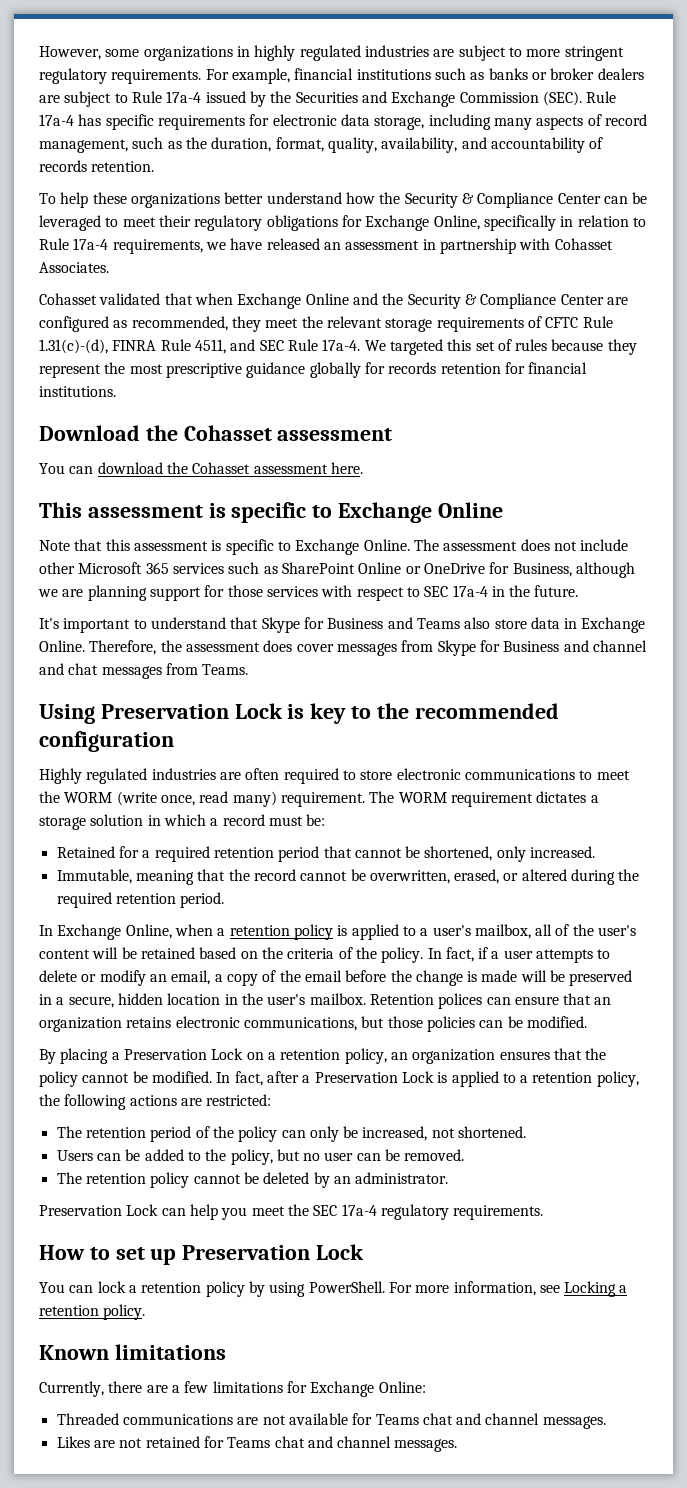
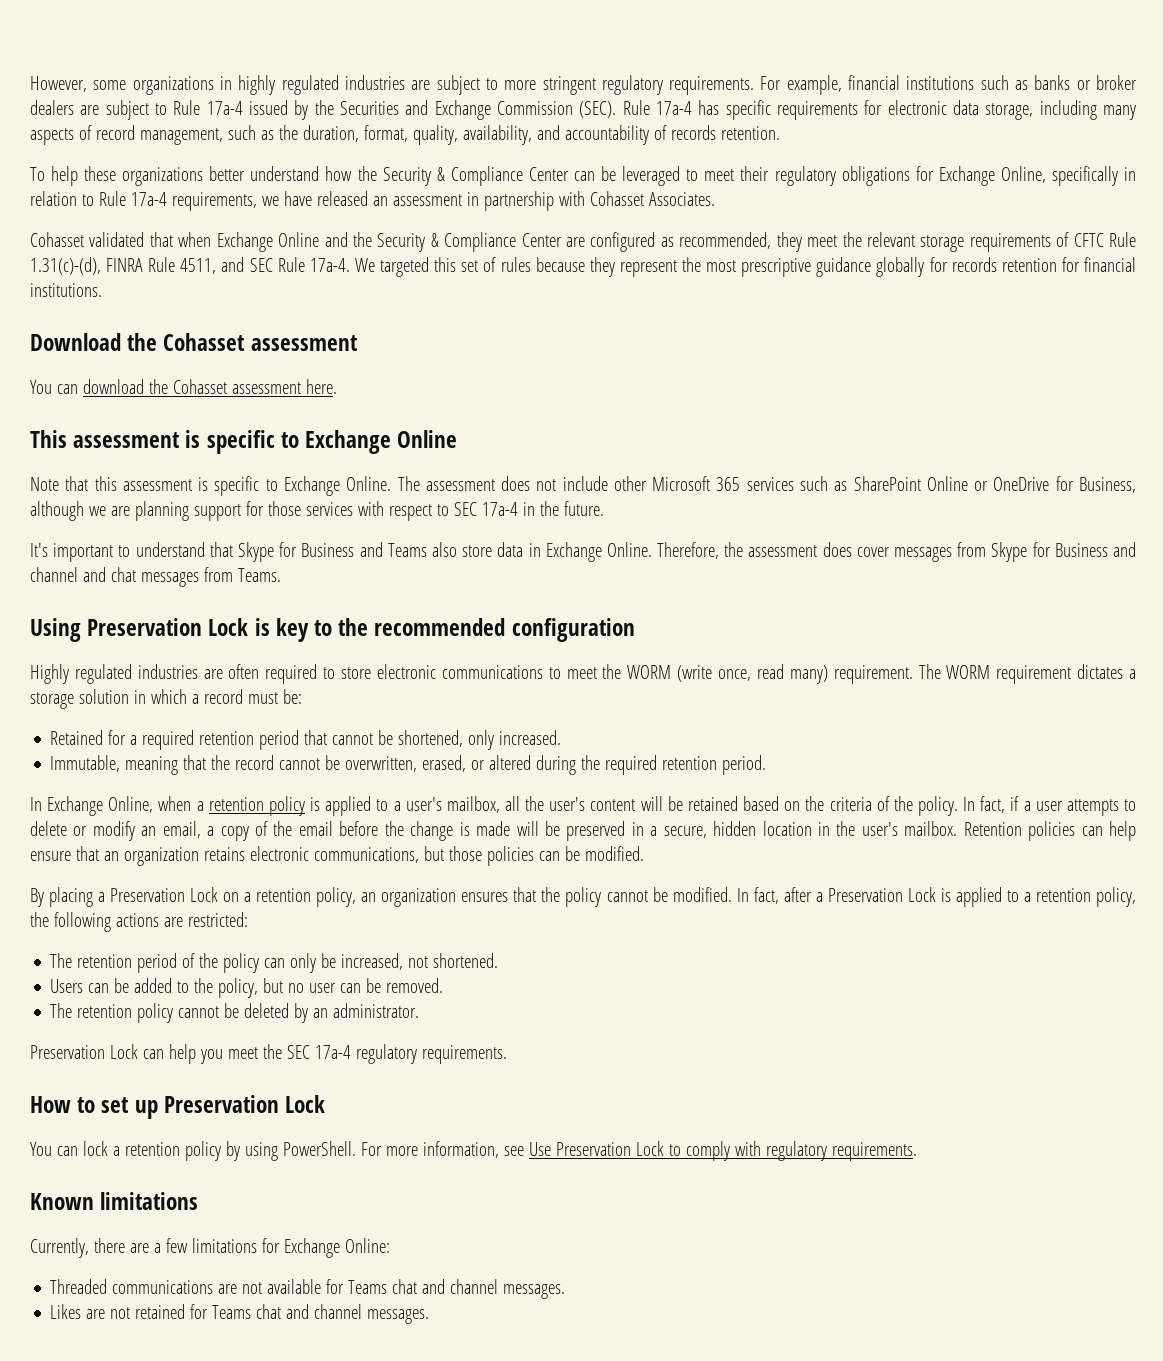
[555,924,570,936] of -> (520, 803) none
[438,993,511,1009] polices can -> [1028,821,1136,841] policies can help
[564,1281,628,1297] [39,1304,146,1320] Locking a retention policy. -> [528,1141,917,1161] Use Preservation Lock to comply with regulatory requirements.

